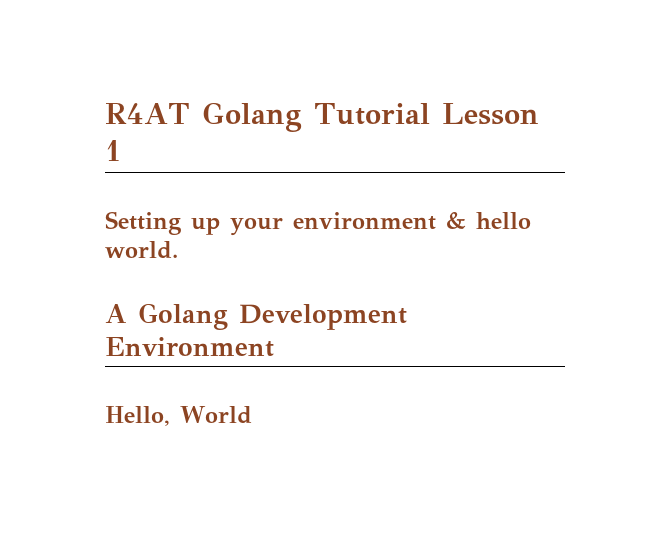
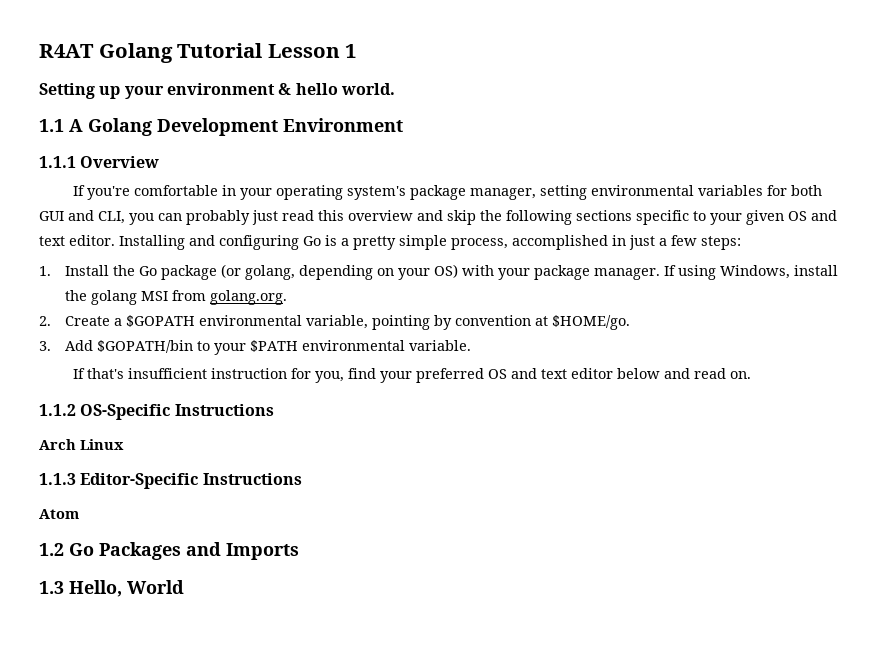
(178, 250) none -> [39,119,64,132] 1.1
(274, 347) none -> [39,156,160,168] [72,185,822,200] [39,210,837,225] [39,235,741,250] [39,264,838,280] [64,290,287,305] [39,315,630,330] [39,340,471,355] [72,368,751,383] [39,404,274,420] [39,439,124,450] [39,473,302,489] [39,509,79,519] [39,542,299,560] [39,581,64,594] 1.1.1 Overview // If you're comfortable in your operating system's package manager, setting environmental variables for both GUI and CLI, you can probably just read this overview and skip the following sections specific to your given OS and text editor. Installing and configuring Go is a pretty simple process, accomplished in just a few steps: // 1. Install the Go package (or golang, depending on your OS) with your package manager. If using Windows, install the golang MSI from golang.org. // 2. Create a $GOPATH environmental variable, pointing by convention at $HOME/go. // 3. Add $GOPATH/bin to your $PATH environmental variable. // If that's insufficient instruction for you, find your preferred OS and text editor below and read on. // 1.1.2 OS-Specific Instructions // Arch Linux // 1.1.3 Editor-Specific Instructions // Atom // 1.2 Go Packages and Imports // 1.3

